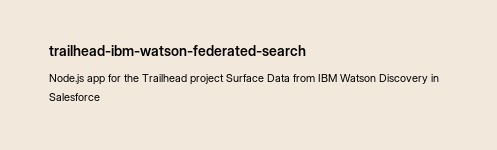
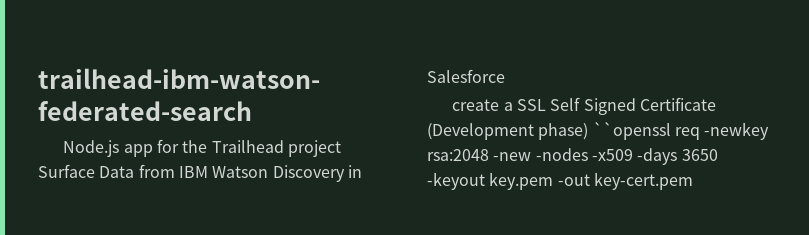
(100, 97) none -> [452,97,716,115] [427,122,770,140] [427,148,718,165] [427,172,693,190] // create a SSL Self Signed Certificate (Development phase) ``openssl req -newkey rsa:2048 -new -nodes -x509 -days 3650 -keyout key.pem -out key-cert.pem

